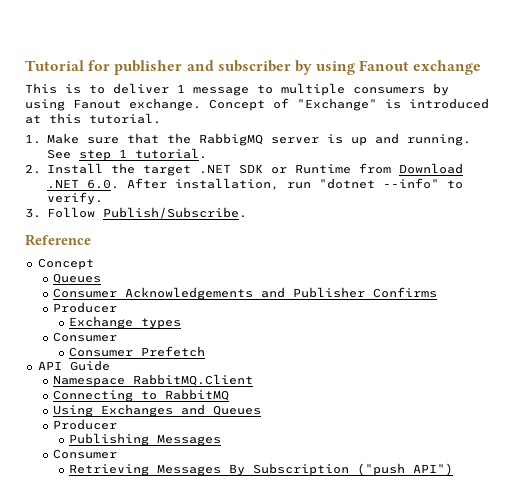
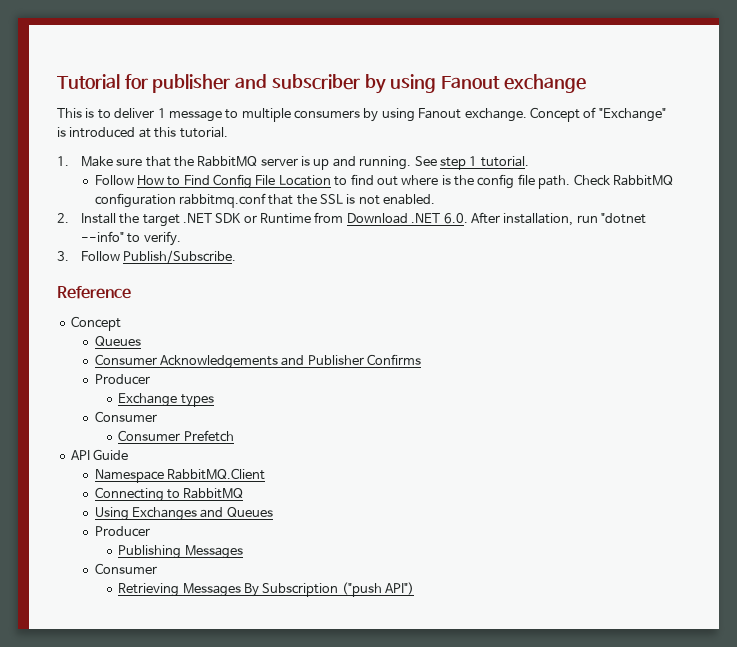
[198,133,263,146] RabbigMQ -> [197,156,258,167] RabbitMQ
(207, 153) none -> [94,174,673,189] [94,193,436,208] // Follow How to Find Config File Location to find out where is the config file path. Check RabbitMQ configuration rabbitmq.conf that the SSL is not enabled.

